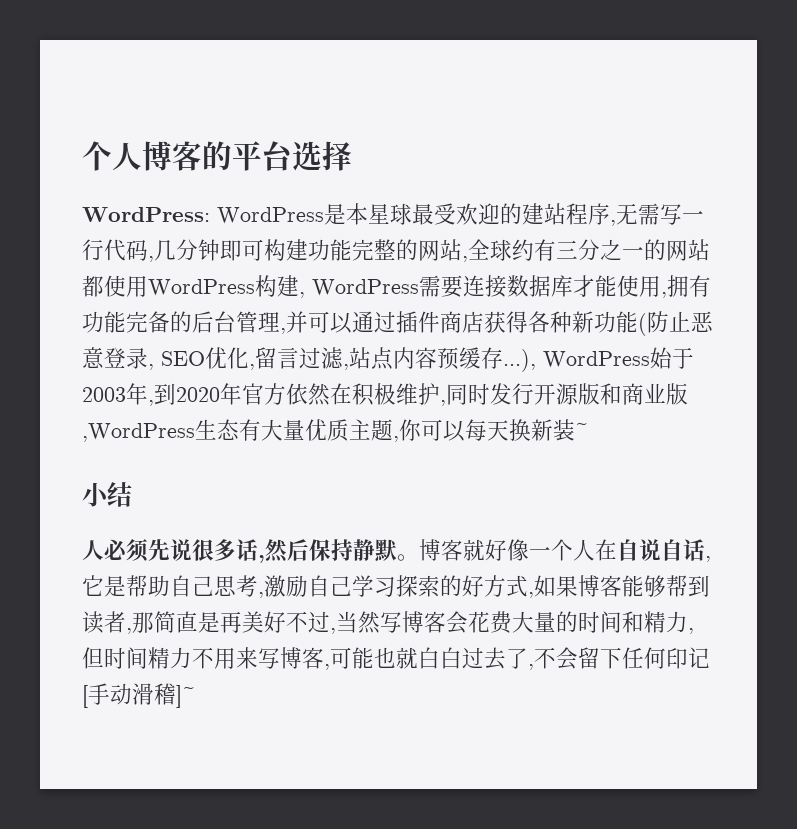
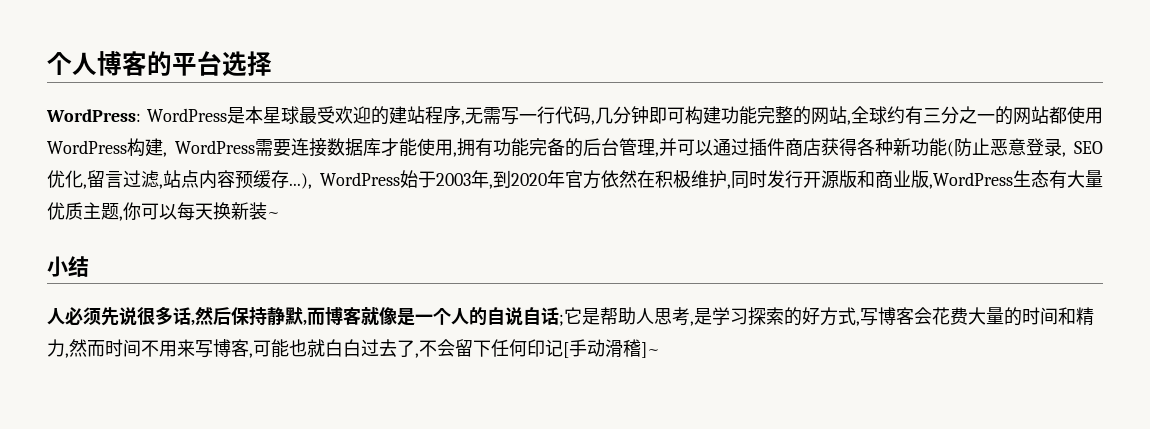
[397,539,617,561] 。博客就好像一个人在 -> [303,307,487,326] ,而博客就像是一个人的
[705,556,711,562] , -> [559,314,564,326] ;
[170,575,214,597] 自己 -> [636,308,654,324] 人
[264,575,352,597] 激励自己 -> [694,308,712,325] 是
[534,575,710,597] [82,611,380,634] 如果博客能够帮到读者,那简直是再美好不过,当然 -> (860, 323) none
[82,647,192,669] 但时间精力 -> [69,339,141,357] 然而时间

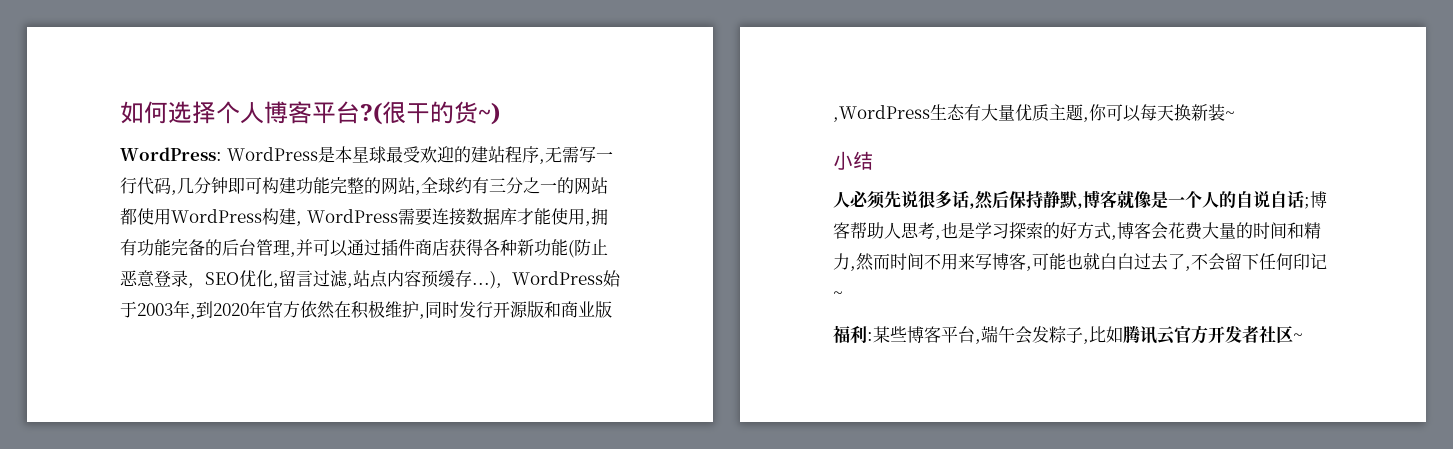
[47,51,272,77] 个人博客的平台选择 -> [120,101,500,125] 如何选择个人博客平台?(很干的货~)
[307,307,325,325] 而 -> (1083, 206) none
[564,307,600,325] 它是 -> [1310,191,1327,208] [833,222,850,239] 博客
(694, 323) none -> [941,222,958,239] 也
[860,308,878,326] 写 -> (1117, 237) none
[563,339,660,358] [手动滑稽]~ -> [833,291,843,299] [833,325,1303,345] ~ // 福利:某些博客平台,端午会发粽子,比如腾讯云官方开发者社区~

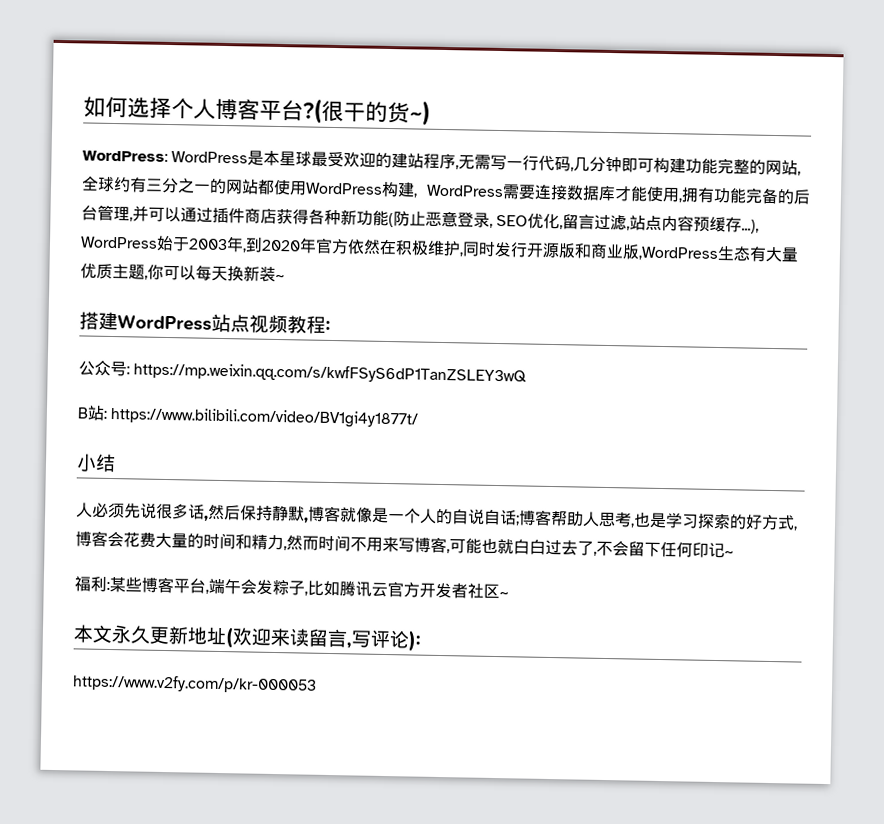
(1235, 115) none -> [79,311,331,334] [78,360,528,385] [77,405,419,429] // 搭建WordPress站点视频教程: // 公众号: https://mp.weixin.qq.com/s/kwfFSyS6dP1TanZSLEY3wQ // B站: https://www.bilibili.com/video/BV1gi4y1877t/
(1303, 337) none -> [73,624,422,652] [72,674,317,694] // 本文永久更新地址(欢迎来读留言,写评论): // https://www.v2fy.com/p/kr-000053

